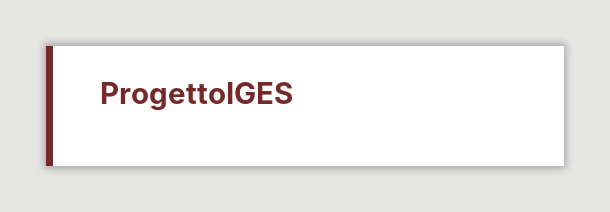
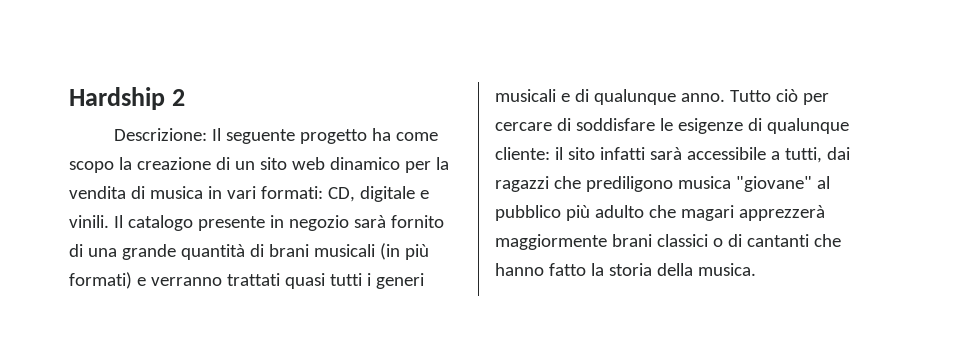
[100,82,293,111] ProgettoIGES -> [69,87,186,110] [114,128,439,144] [69,157,449,173] [69,186,429,202] [69,215,444,231] [69,243,429,260] [69,272,424,289] [495,89,829,105] [495,118,849,134] [495,147,850,163] [495,176,830,192] [495,205,825,221] [495,234,841,250] [495,263,756,276] Hardship 2 // Descrizione: Il seguente progetto ha come scopo la creazione di un sito web dinamico per la vendita di musica in vari formati: CD, digitale e vinili. Il catalogo presente in negozio sarà fornito di una grande quantità di brani musicali (in più formati) e verranno trattati quasi tutti i generi musicali e di qualunque anno. Tutto ciò per cercare di soddisfare le esigenze di qualunque cliente: il sito infatti sarà accessibile a tutti, dai ragazzi che prediligono musica "giovane" al pubblico più adulto che magari apprezzerà maggiormente brani classici o di cantanti che hanno fatto la storia della musica.

